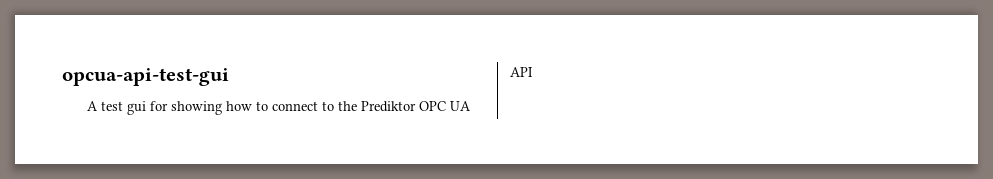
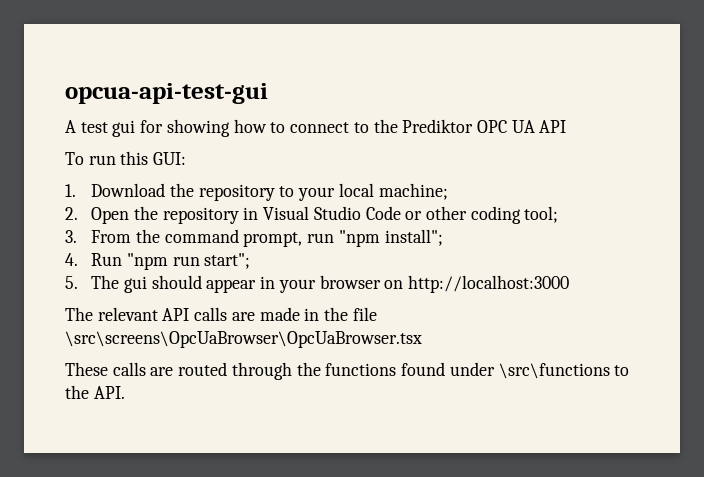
(533, 72) none -> [65,151,187,165] [65,183,448,201] [65,206,559,224] [65,229,443,247] [65,253,251,270] [65,275,570,293] [65,307,377,321] [65,331,422,348] [65,362,630,380] [65,385,125,399] // To run this GUI: // 1. Download the repository to your local machine; // 2. Open the repository in Visual Studio Code or other coding tool; // 3. From the command prompt, run "npm install"; // 4. Run "npm run start"; // 5. The gui should appear in your browser on http://localhost:3000 // The relevant API calls are made in the file \src\screens\OpcUaBrowser\OpcUaBrowser.tsx // These calls are routed through the functions found under \src\functions to the API.

